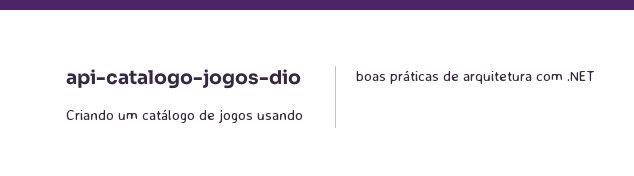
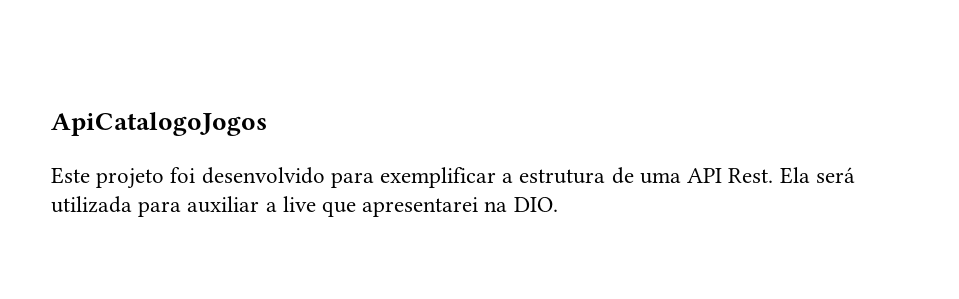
[66,69,301,89] [66,109,303,123] [356,70,594,84] api-catalogo-jogos-dio // Criando um catálogo de jogos usando boas práticas de arquitetura com .NET -> [51,112,267,136] [51,167,855,189] [51,196,558,217] ApiCatalogoJogos // Este projeto foi desenvolvido para exemplificar a estrutura de uma API Rest. Ela será utilizada para auxiliar a live que apresentarei na DIO.

